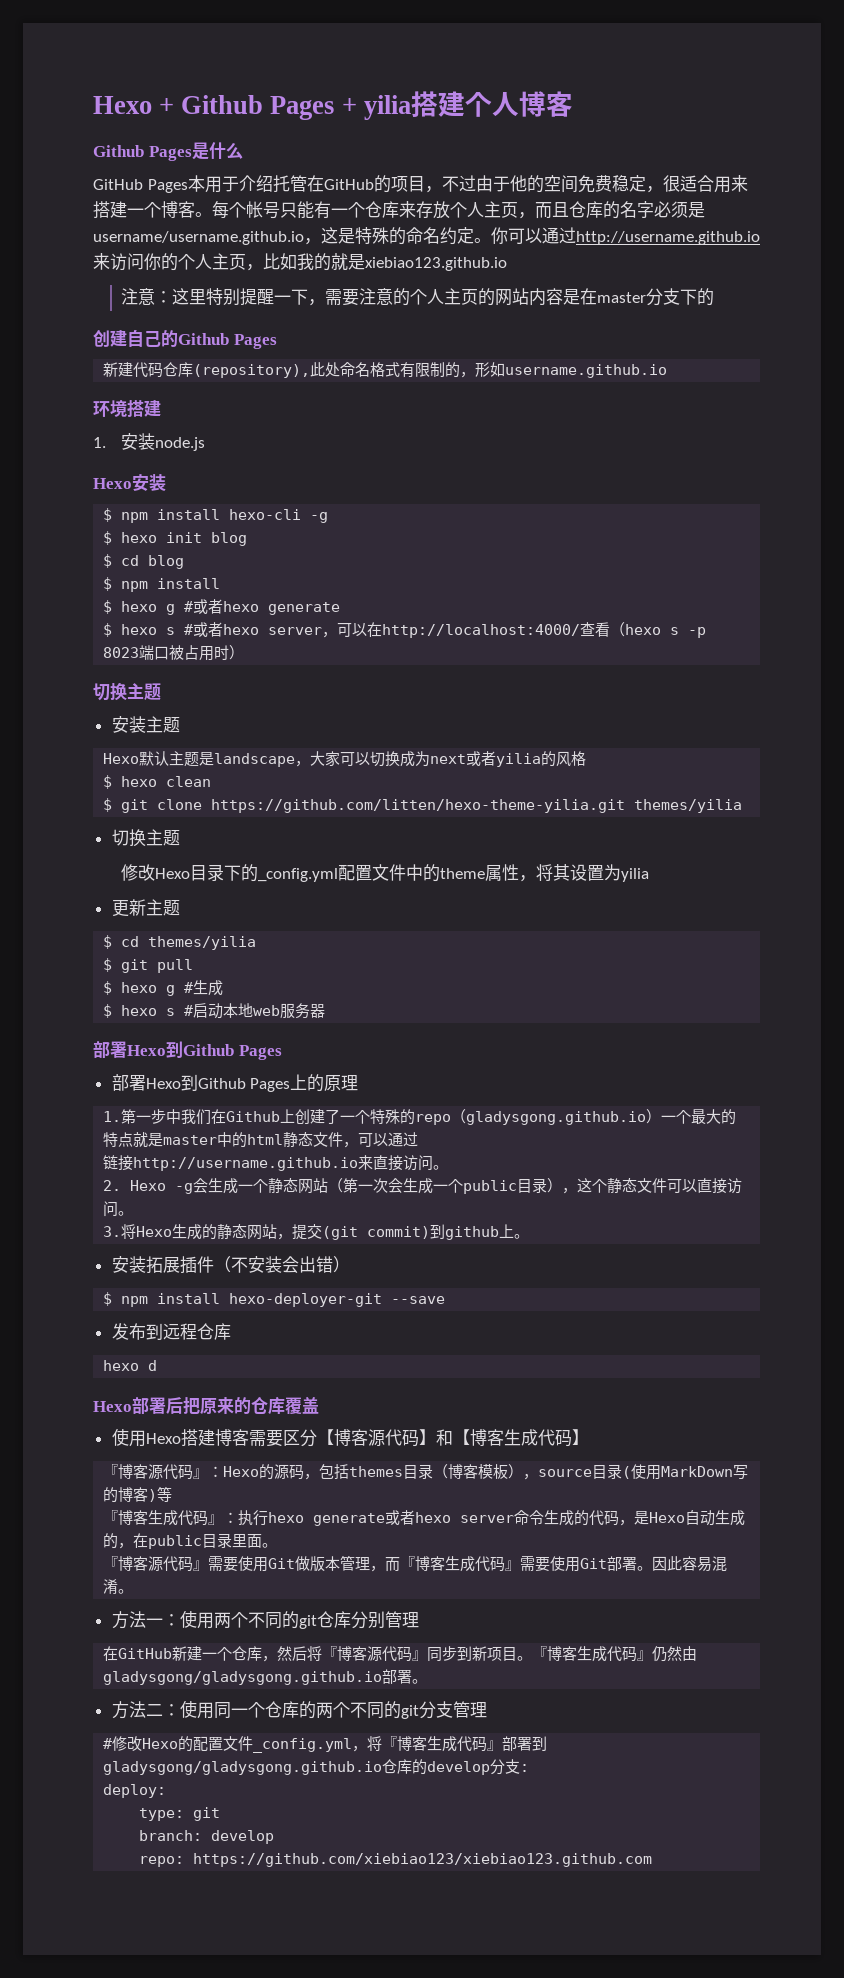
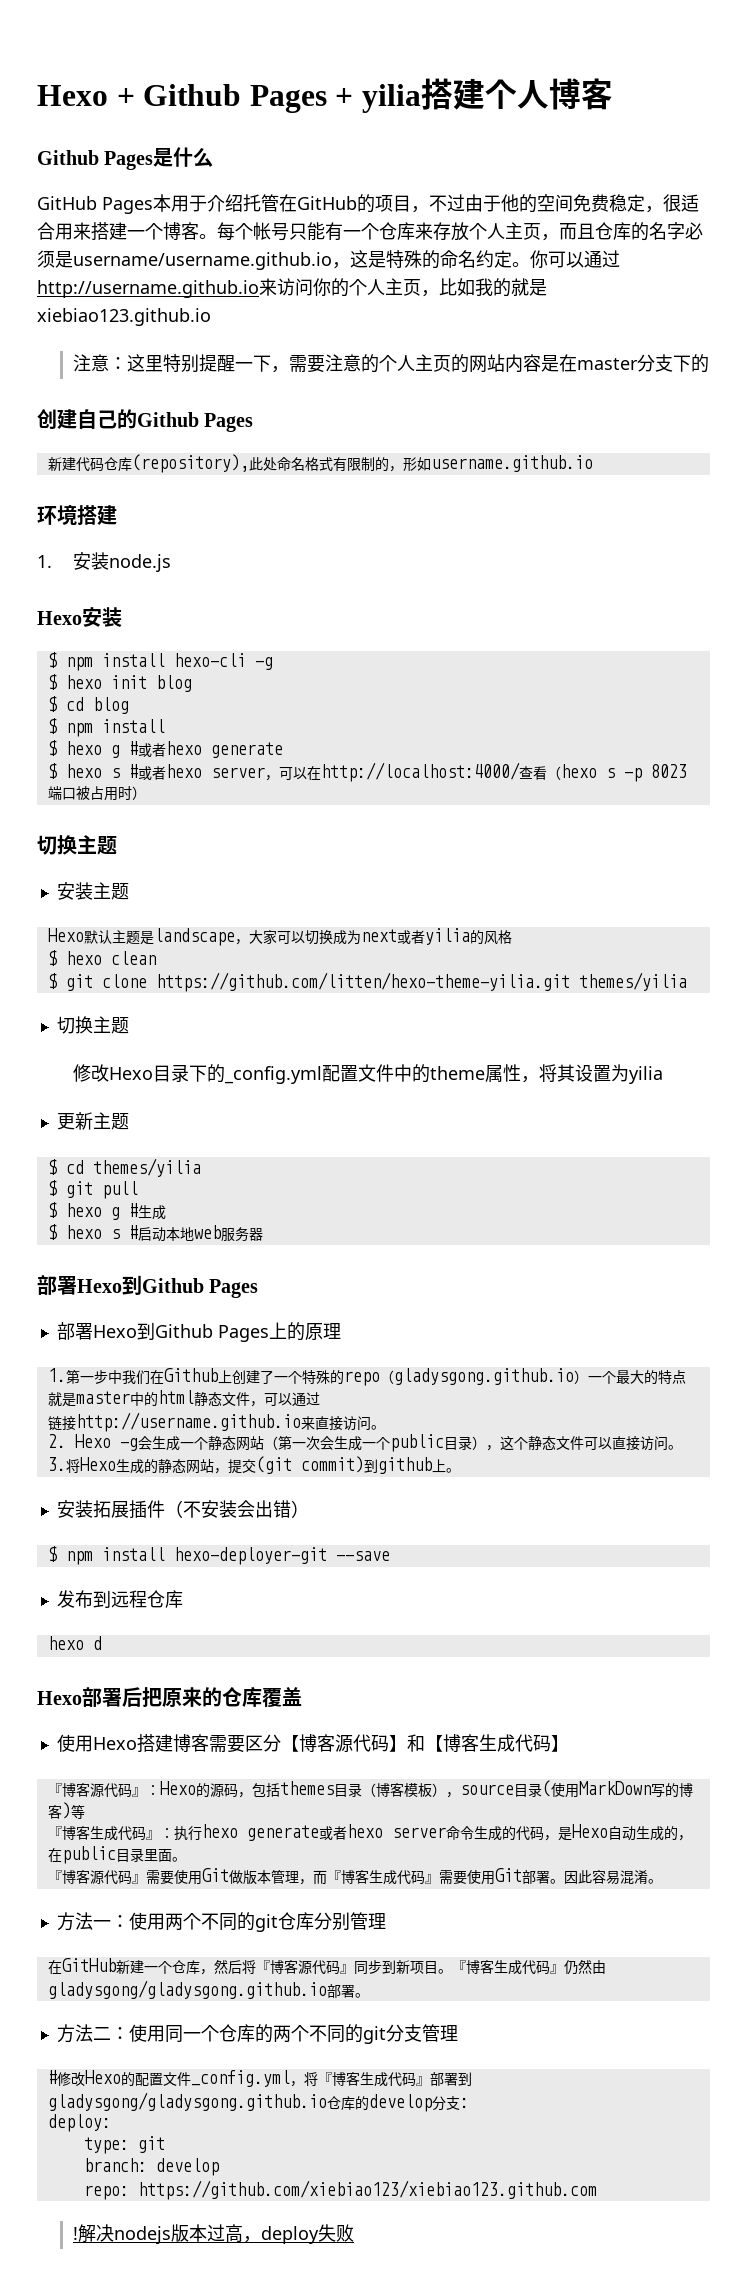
(653, 1860) none -> [72,2224,354,2244] // !解决nodejs版本过高，deploy失败

